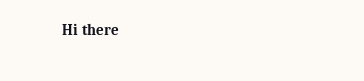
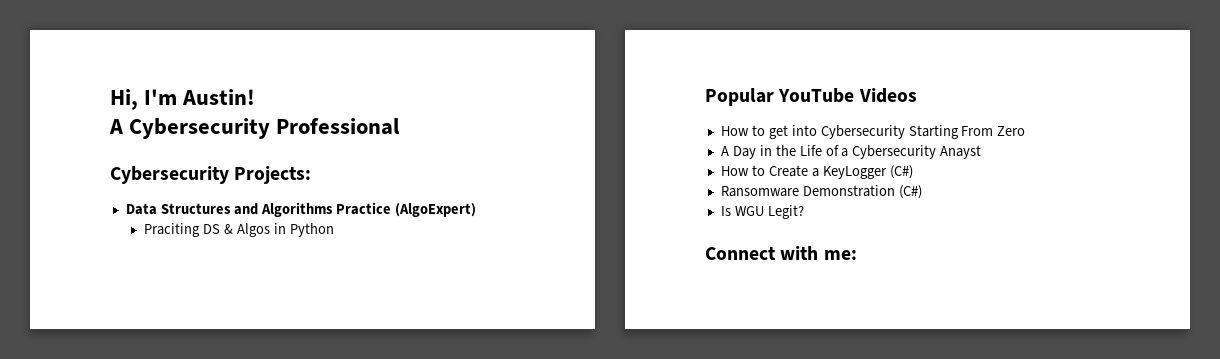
[62,23,120,35] Hi there -> [110,89,256,110] [109,118,401,139] [110,166,312,184] [125,202,476,217] [144,223,334,237] [705,88,917,106] [720,125,1026,139] [720,145,982,159] [720,165,913,179] [720,185,922,199] [720,205,804,219] [705,246,857,260] Hi, I'm Austin! // A Cybersecurity Professional // Cybersecurity Projects: // Data Structures and Algorithms Practice (AlgoExpert) // Praciting DS & Algos in Python // Popular YouTube Videos // How to get into Cybersecurity Starting From Zero // A Day in the Life of a Cybersecurity Anayst // How to Create a KeyLogger (C#) // Ransomware Demonstration (C#) // Is WGU Legit? // Connect with me:

